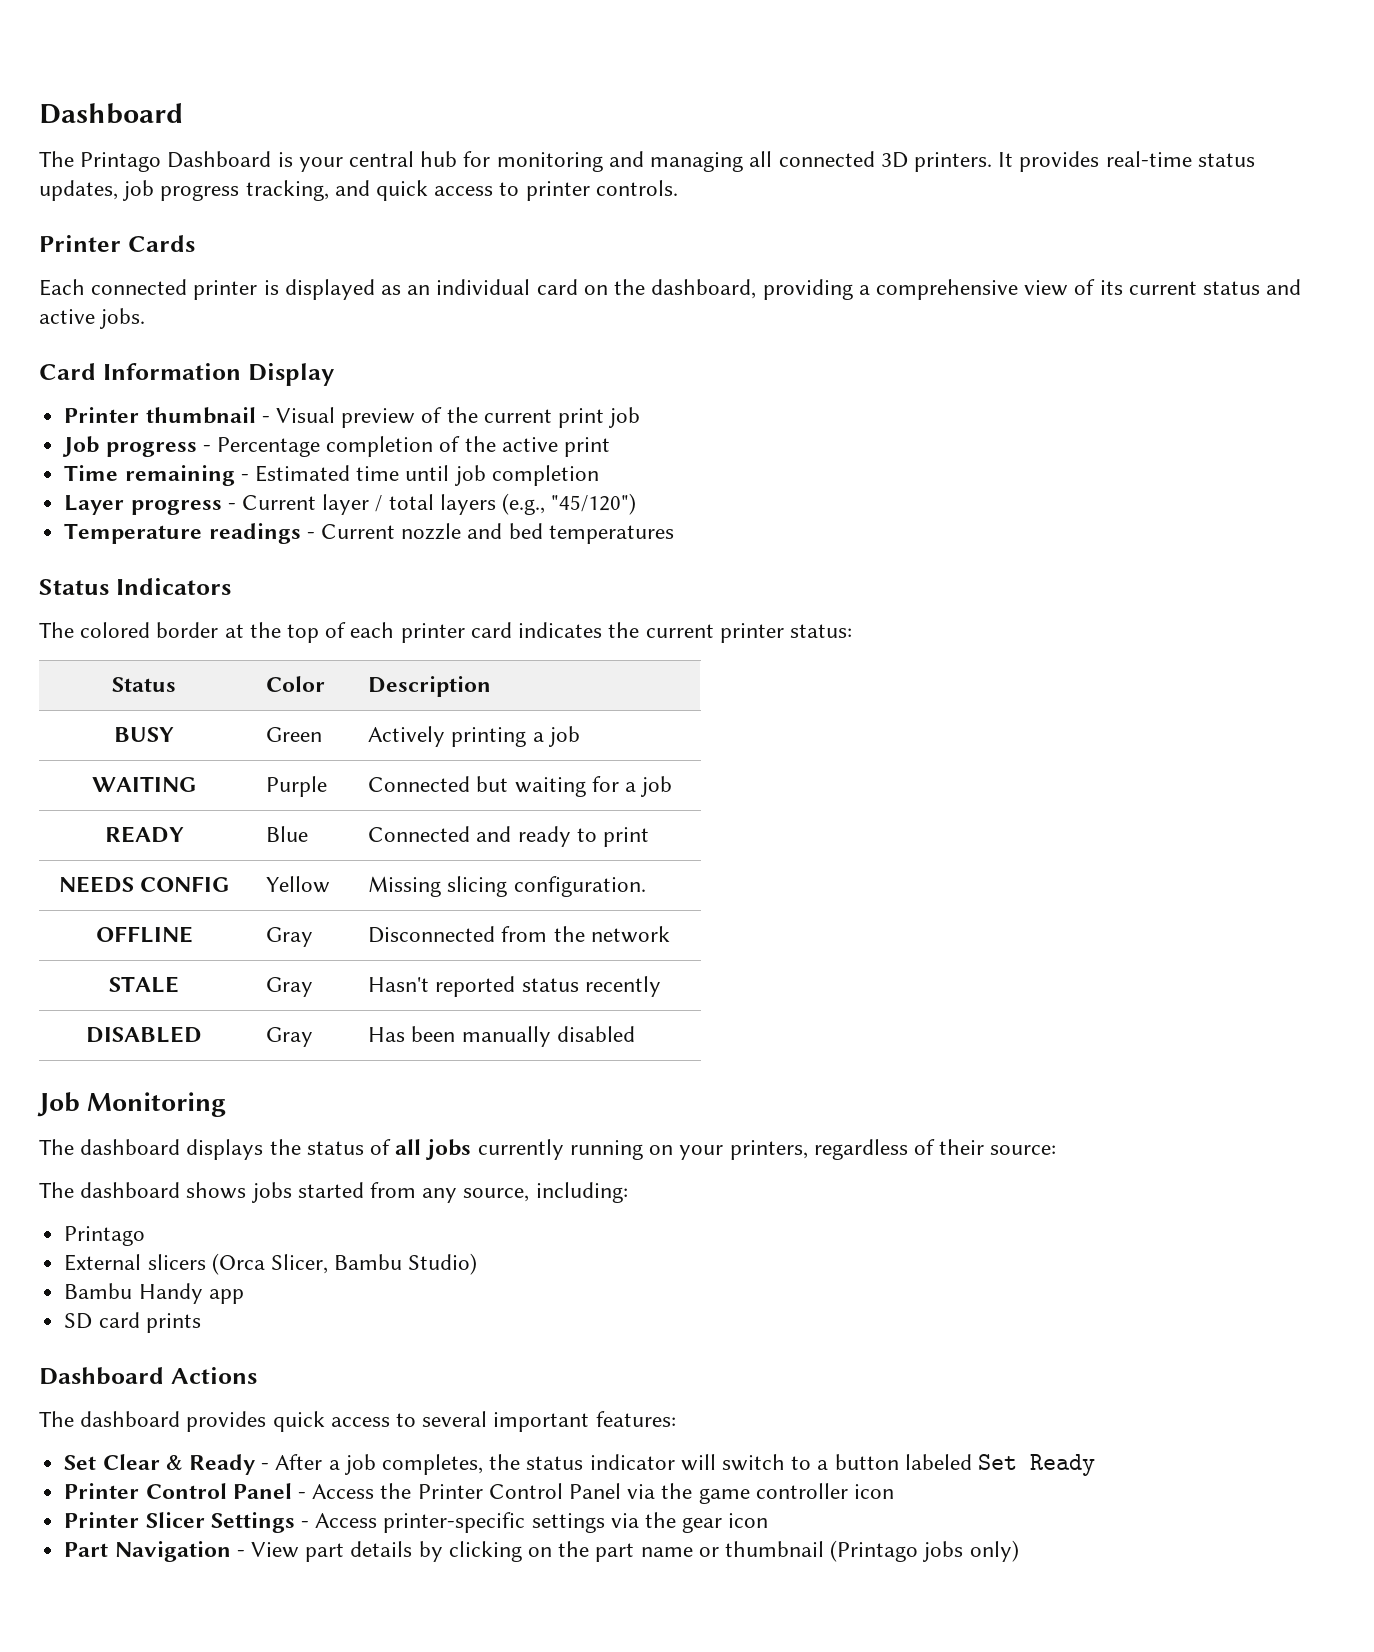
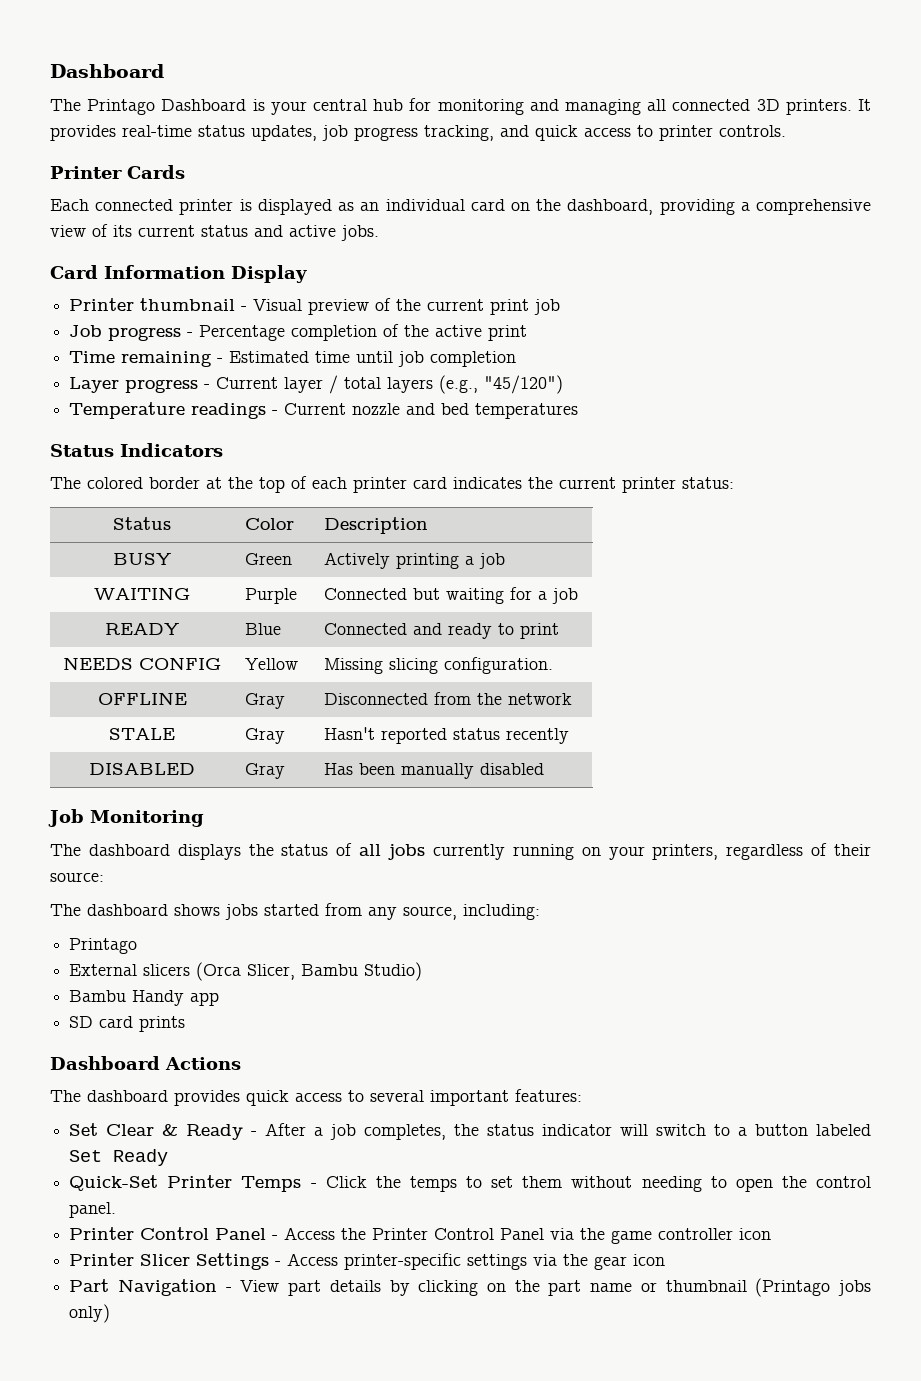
(1096, 1465) none -> [69,1175,872,1192] [69,1202,117,1218] // Quick-Set Printer Temps - Click the temps to set them without needing to open the control panel.

